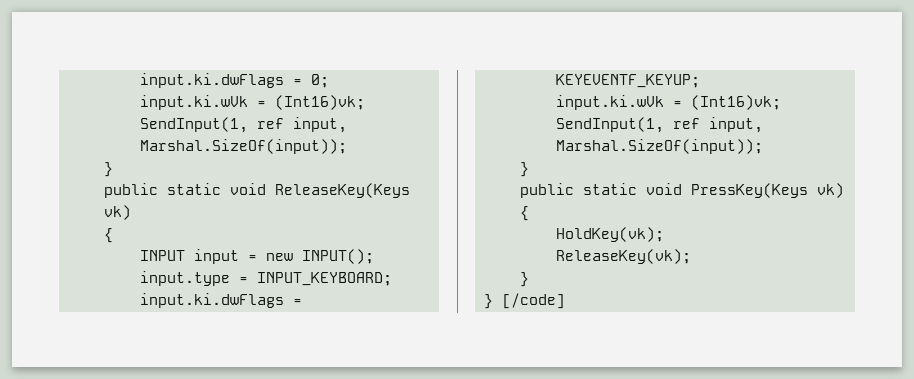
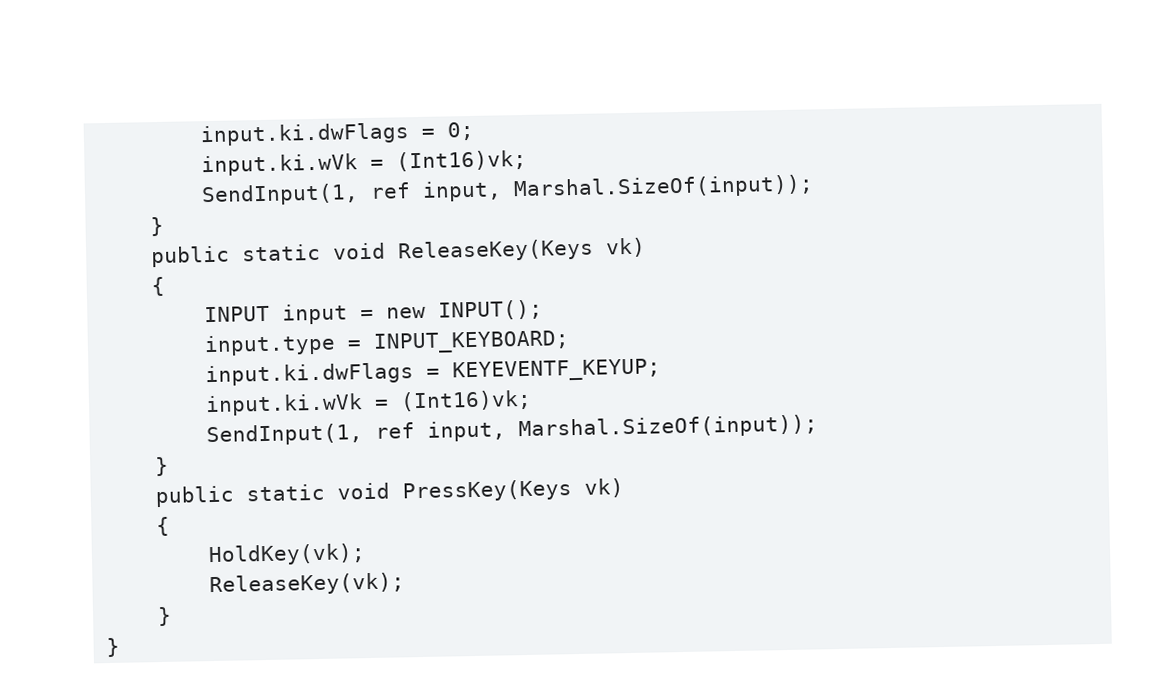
[502,293,566,309] [/code] -> (120, 647) none

